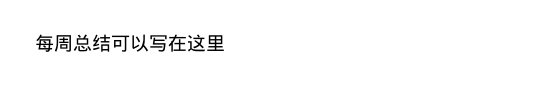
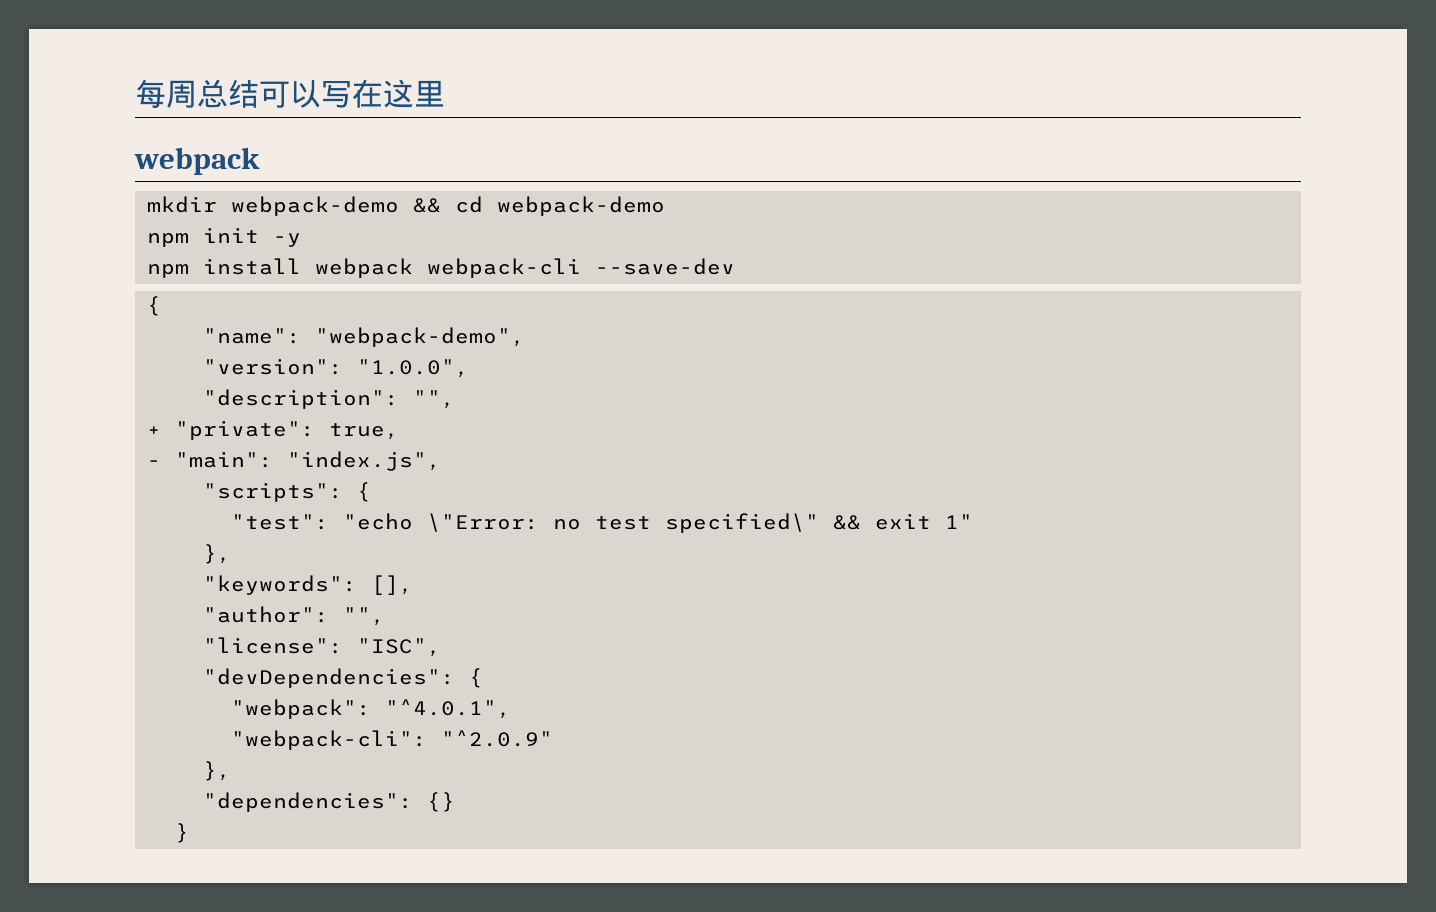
(225, 43) none -> [134,147,260,175] [147,196,665,216] [147,227,301,247] [147,258,735,278] [147,296,161,316] [203,327,525,347] [203,358,469,378] [203,389,455,409] [147,420,399,440] [147,451,441,471] [203,482,371,502] [231,513,973,533] [203,544,231,564] [203,575,413,595] [203,606,385,626] [203,637,441,657] [203,668,483,688] [231,699,511,719] [231,730,553,750] [203,761,231,781] [203,792,455,812] [175,823,189,843] // webpack // mkdir webpack-demo && cd webpack-demo // npm init -y // npm install webpack webpack-cli --save-dev // { // "name": "webpack-demo", // "version": "1.0.0", // "description": "", // + "private": true, // - "main": "index.js", // "scripts": { // "test": "echo \"Error: no test specified\" && exit 1" // }, // "keywords": [], // "author": "", // "license": "ISC", // "devDependencies": { // "webpack": "^4.0.1", // "webpack-cli": "^2.0.9" // }, // "dependencies": {} // }

